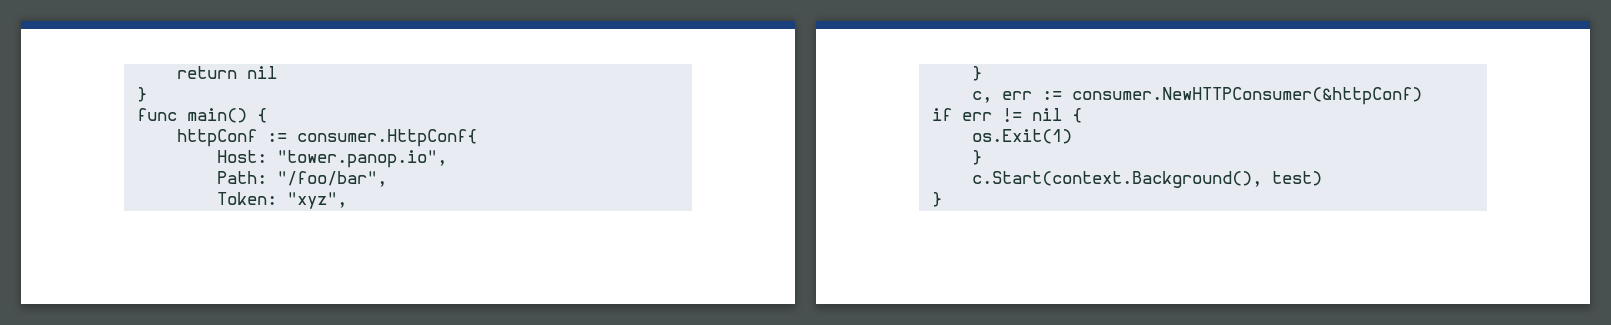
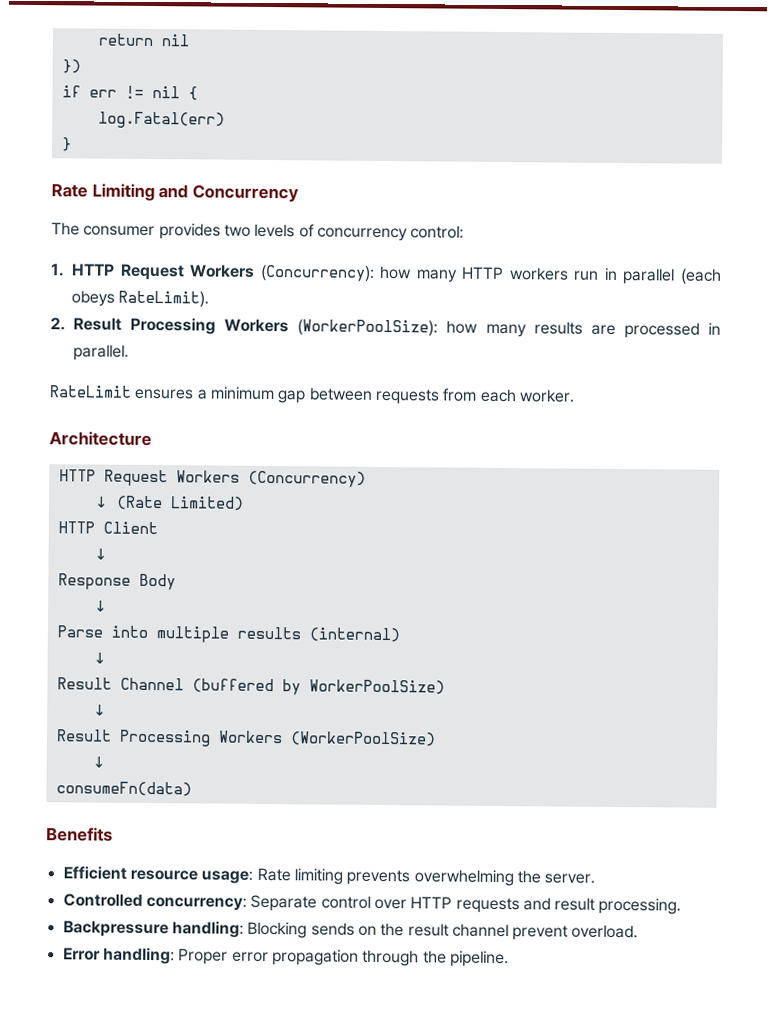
[136,87,147,102] [136,108,267,123] [176,129,477,147] [216,150,447,168] [216,171,387,187] [216,192,347,209] [971,66,982,81] [971,87,1422,105] } // func main() { // httpConf := consumer.HttpConf{ // Host: "tower.panop.io", // Path: "/foo/bar", // Token: "xyz", // } // c, err := consumer.NewHTTPConsumer(&httpConf) -> [61,59,81,74] })
[971,129,1072,144] [971,150,982,165] [971,171,1322,188] [931,192,942,207] os.Exit(1) // } // c.Start(context.Background(), test) // } -> [97,111,225,129] [61,137,72,152] [51,183,299,203] [51,222,465,242] [50,263,722,285] [71,290,210,308] [50,317,721,339] [73,344,129,361] [49,385,575,405] [49,431,152,447] [58,469,366,488] [93,495,244,511] [57,521,158,535] [93,548,108,560] [57,573,176,591] [93,600,108,612] [56,625,400,643] [92,652,107,664] [56,677,445,696] [92,704,107,716] [55,729,436,747] [91,756,106,768] [55,781,192,797] [46,827,113,842] [62,866,596,887] [62,893,682,915] [62,920,639,941] [62,947,509,968] log.Fatal(err) // } // Rate Limiting and Concurrency // The consumer provides two levels of concurrency control: // 1. HTTP Request Workers (Concurrency): how many HTTP workers run in parallel (each obeys RateLimit). // 2. Result Processing Workers (WorkerPoolSize): how many results are processed in parallel. // RateLimit ensures a minimum gap between requests from each worker. // Architecture // HTTP Request Workers (Concurrency) // ↓ (Rate Limited) // HTTP Client // ↓ // Response Body // ↓ // Parse into multiple results (internal) // ↓ // Result Channel (buffered by WorkerPoolSize) // ↓ // Result Processing Workers (WorkerPoolSize) // ↓ // consumeFn(data) // Benefits // Efficient resource usage: Rate limiting prevents overwhelming the server. // Controlled concurrency: Separate control over HTTP requests and result processing. // Backpressure handling: Blocking sends on the result channel prevent overload. // Error handling: Proper error propagation through the pipeline.

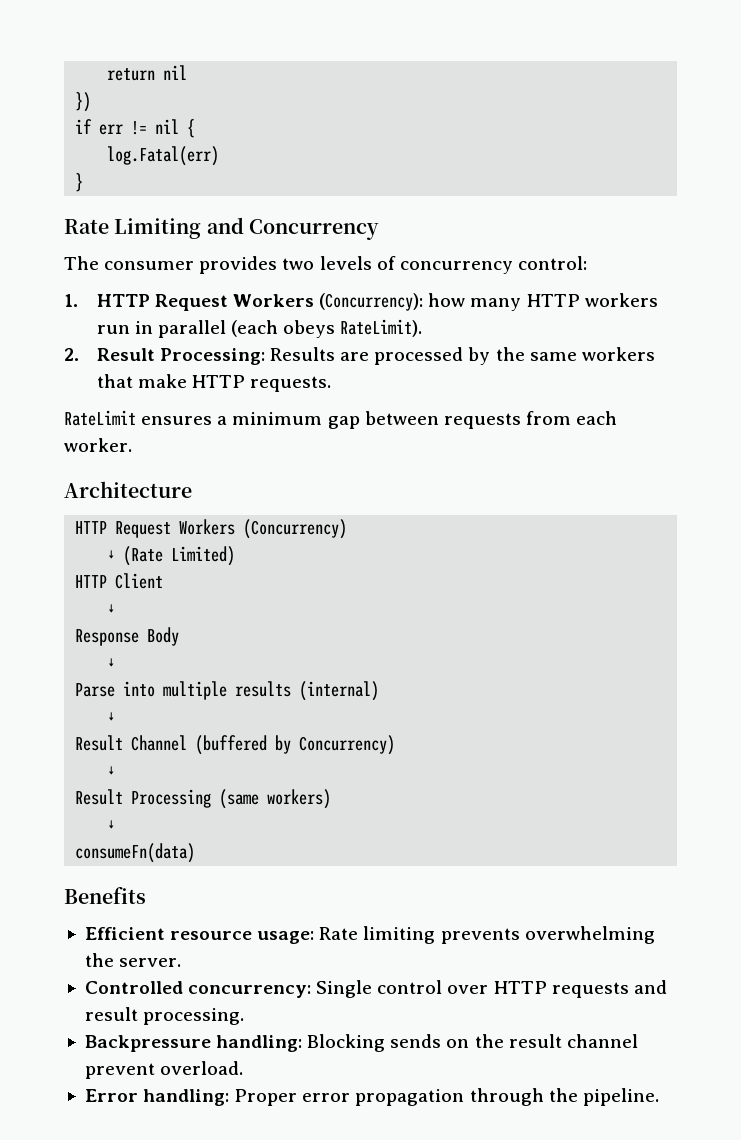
[130,317,721,339] [73,344,129,361] Processing Workers (WorkerPoolSize): how many results are processed in parallel. -> [159,347,655,365] [96,374,332,392] Processing: Results are processed by the same workers that make HTTP requests.
[308,679,445,695] WorkerPoolSize) -> [299,735,396,755] Concurrency)
[217,730,436,747] Workers (WorkerPoolSize) -> [219,789,332,809] (same workers)
[250,894,318,912] Separate -> [316,980,373,998] Single

